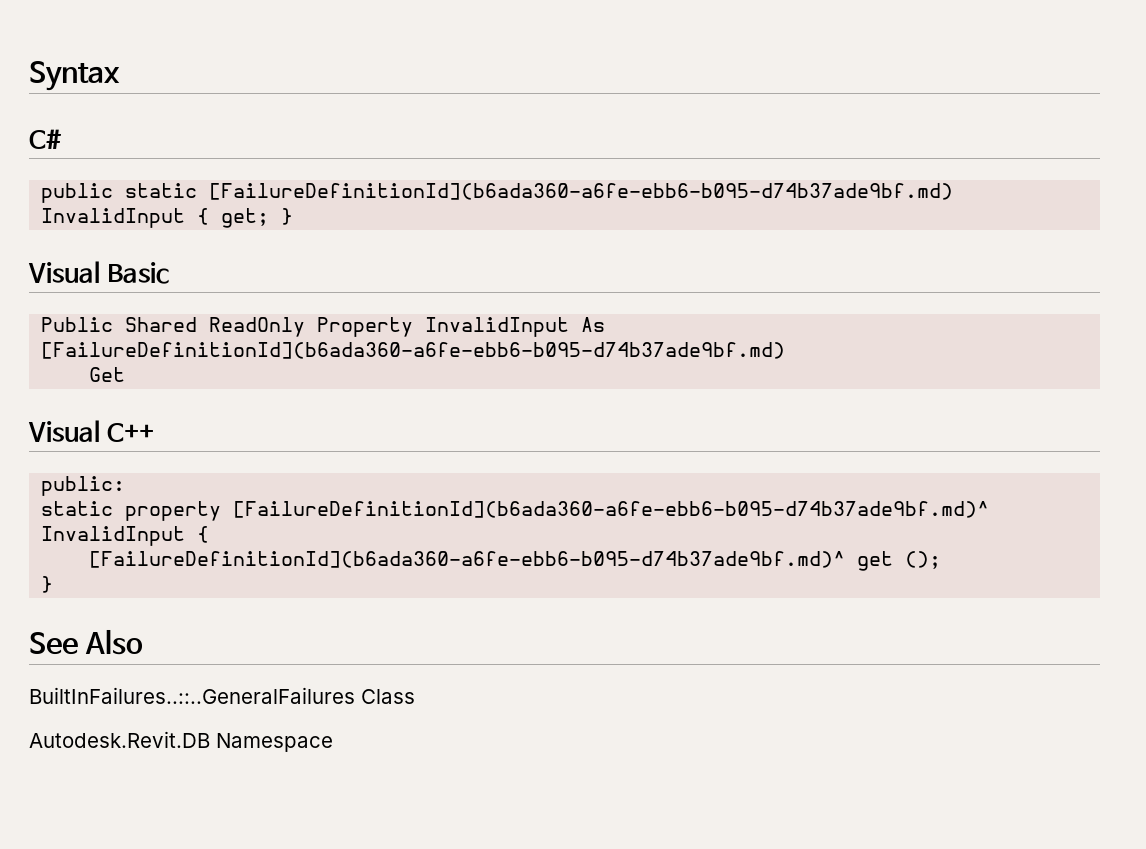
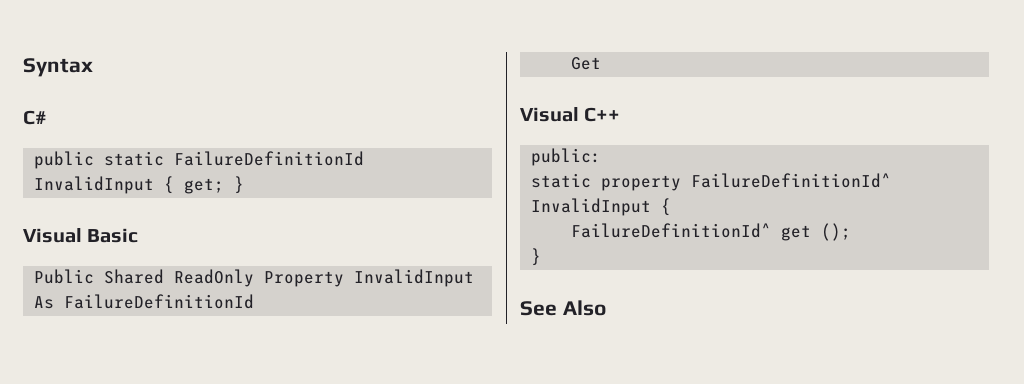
[209,183,954,200] [FailureDefinitionId](b6ada360-a6fe-ebb6-b095-d74b37ade9bf.md) -> [173,151,364,166] FailureDefinitionId
[41,342,786,359] [FailureDefinitionId](b6ada360-a6fe-ebb6-b095-d74b37ade9bf.md) -> [63,294,254,309] FailureDefinitionId
[233,501,990,518] [FailureDefinitionId](b6ada360-a6fe-ebb6-b095-d74b37ade9bf.md)^ -> [690,173,891,188] FailureDefinitionId^
[89,551,846,568] [FailureDefinitionId](b6ada360-a6fe-ebb6-b095-d74b37ade9bf.md)^ -> [570,223,771,238] FailureDefinitionId^
[29,687,415,704] [29,731,333,752] // BuiltInFailures..::..GeneralFailures Class // Autodesk.Revit.DB Namespace -> (606, 308) none

